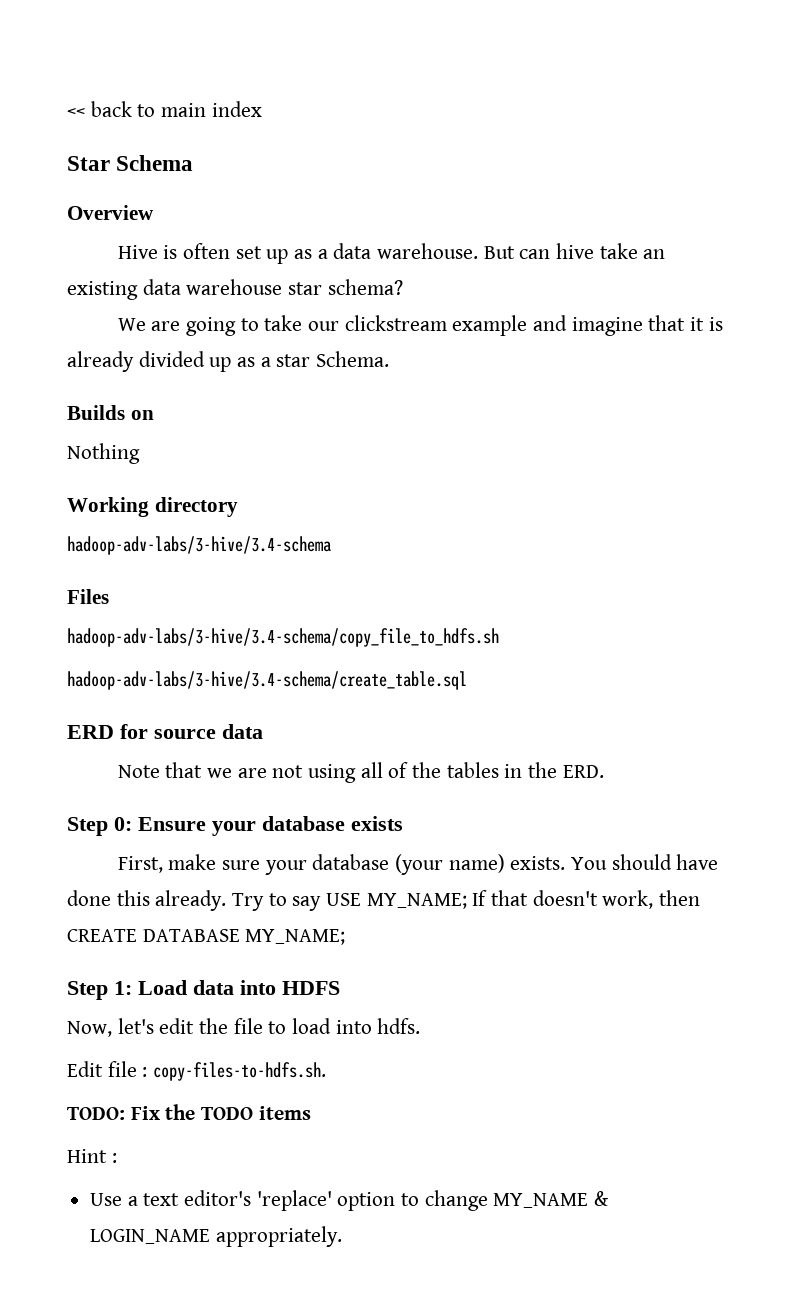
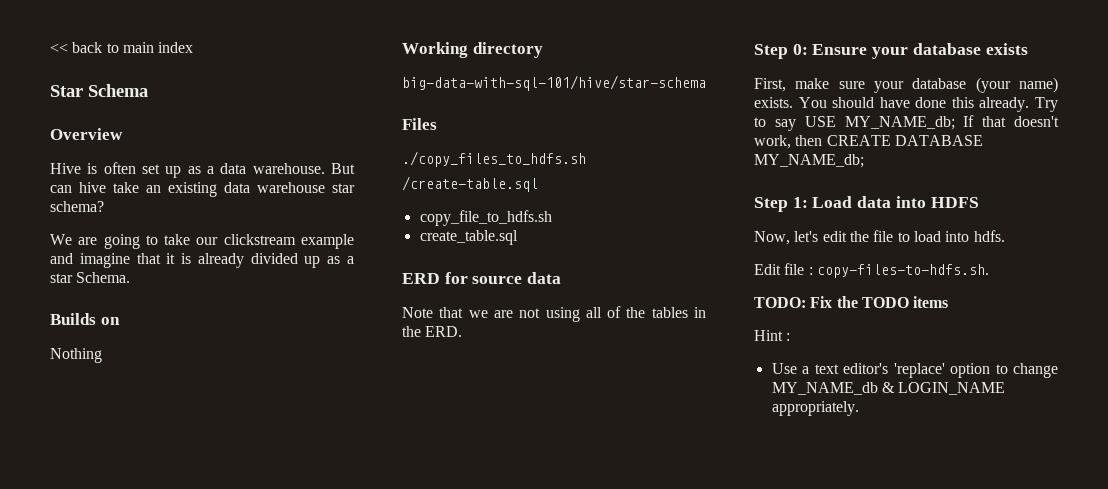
[67,536,331,555] hadoop-adv-labs/3-hive/3.4-schema -> [402,75,706,91] big-data-with-sql-101/hive/star-schema
[67,628,499,647] [67,671,467,690] hadoop-adv-labs/3-hive/3.4-schema/copy_file_to_hdfs.sh // hadoop-adv-labs/3-hive/3.4-schema/create_table.sql -> [402,151,586,167] [402,176,538,192] [419,210,552,226] [419,230,518,245] ./copy_files_to_hdfs.sh // /create-table.sql // copy_file_to_hdfs.sh // create_table.sql
[366,893,467,909] MY_NAME; -> [844,116,955,130] MY_NAME_db;
[245,929,346,945] MY_NAME; -> [754,154,864,168] MY_NAME_db;
[493,1193,589,1208] MY_NAME -> [771,382,878,395] MY_NAME_db

